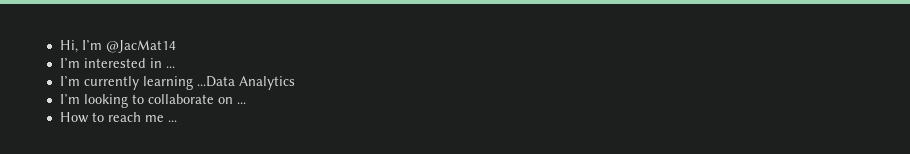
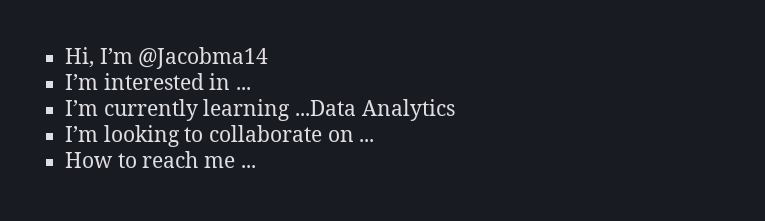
[105,40,176,53] @JacMat14 -> [138,47,269,69] @Jacobma14

